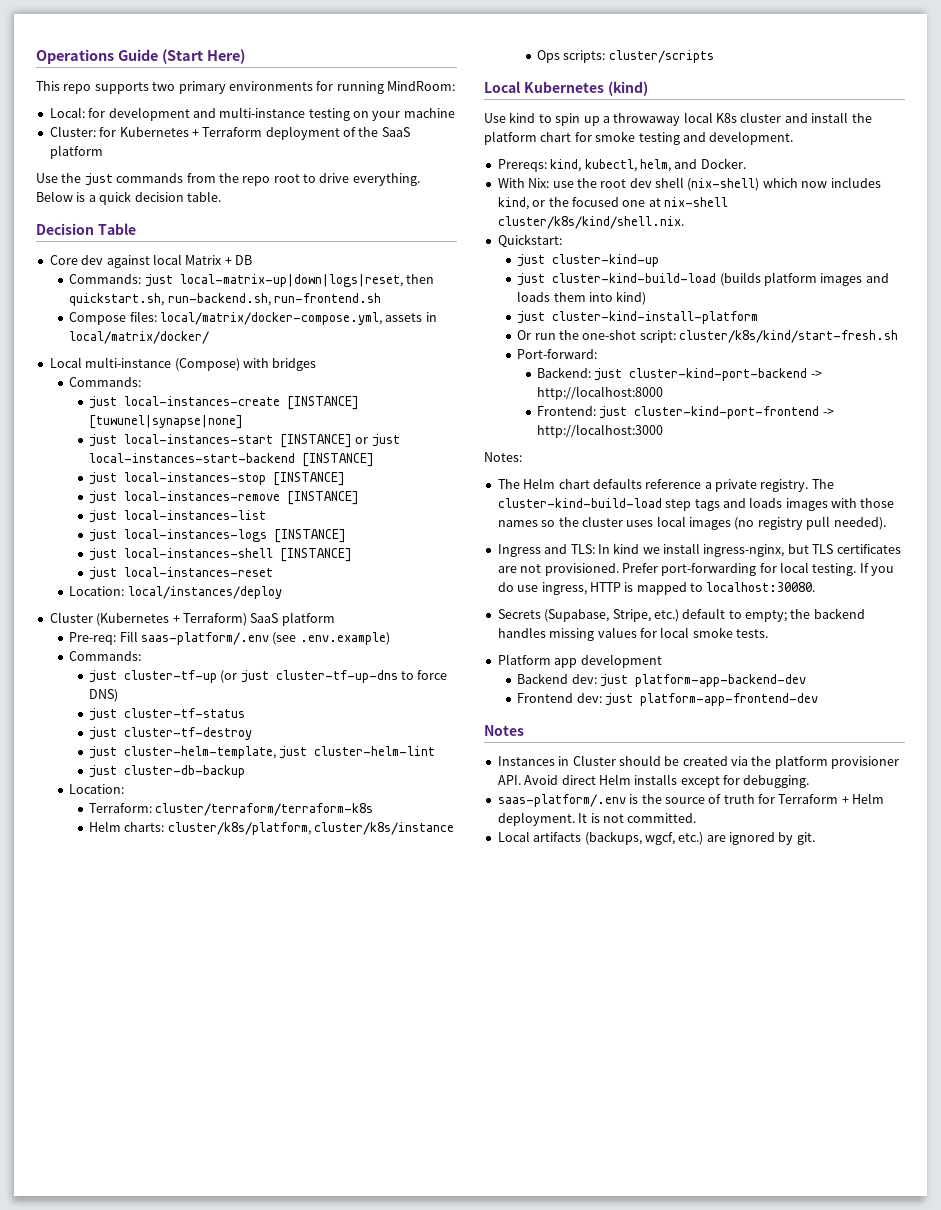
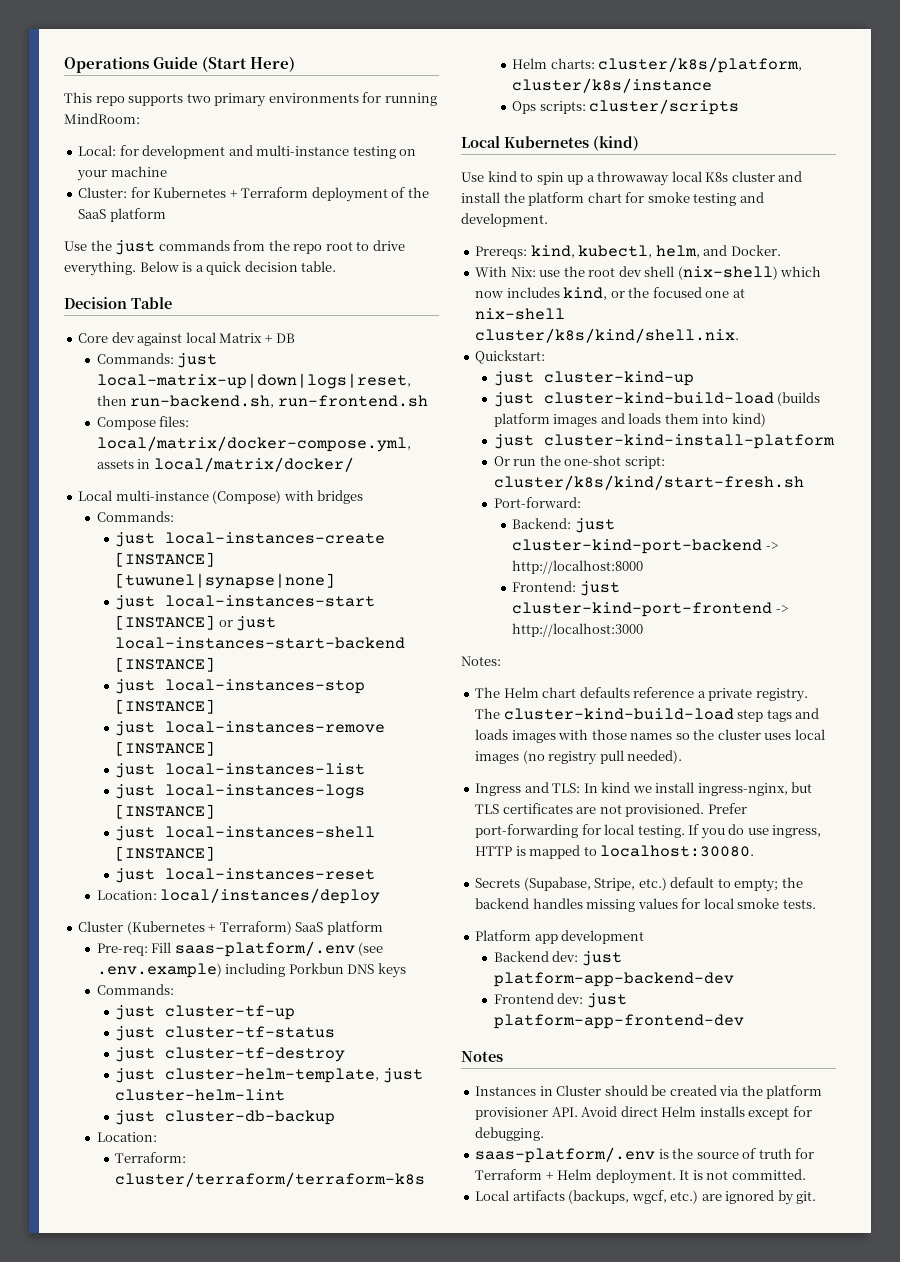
[69,293,165,306] quickstart.sh, -> (127, 400) none
(390, 638) none -> [225,963,406,978] including Porkbun DNS keys
[220,670,448,683] [88,689,118,702] (or just cluster-tf-up-dns to force DNS) -> (296, 1012) none

